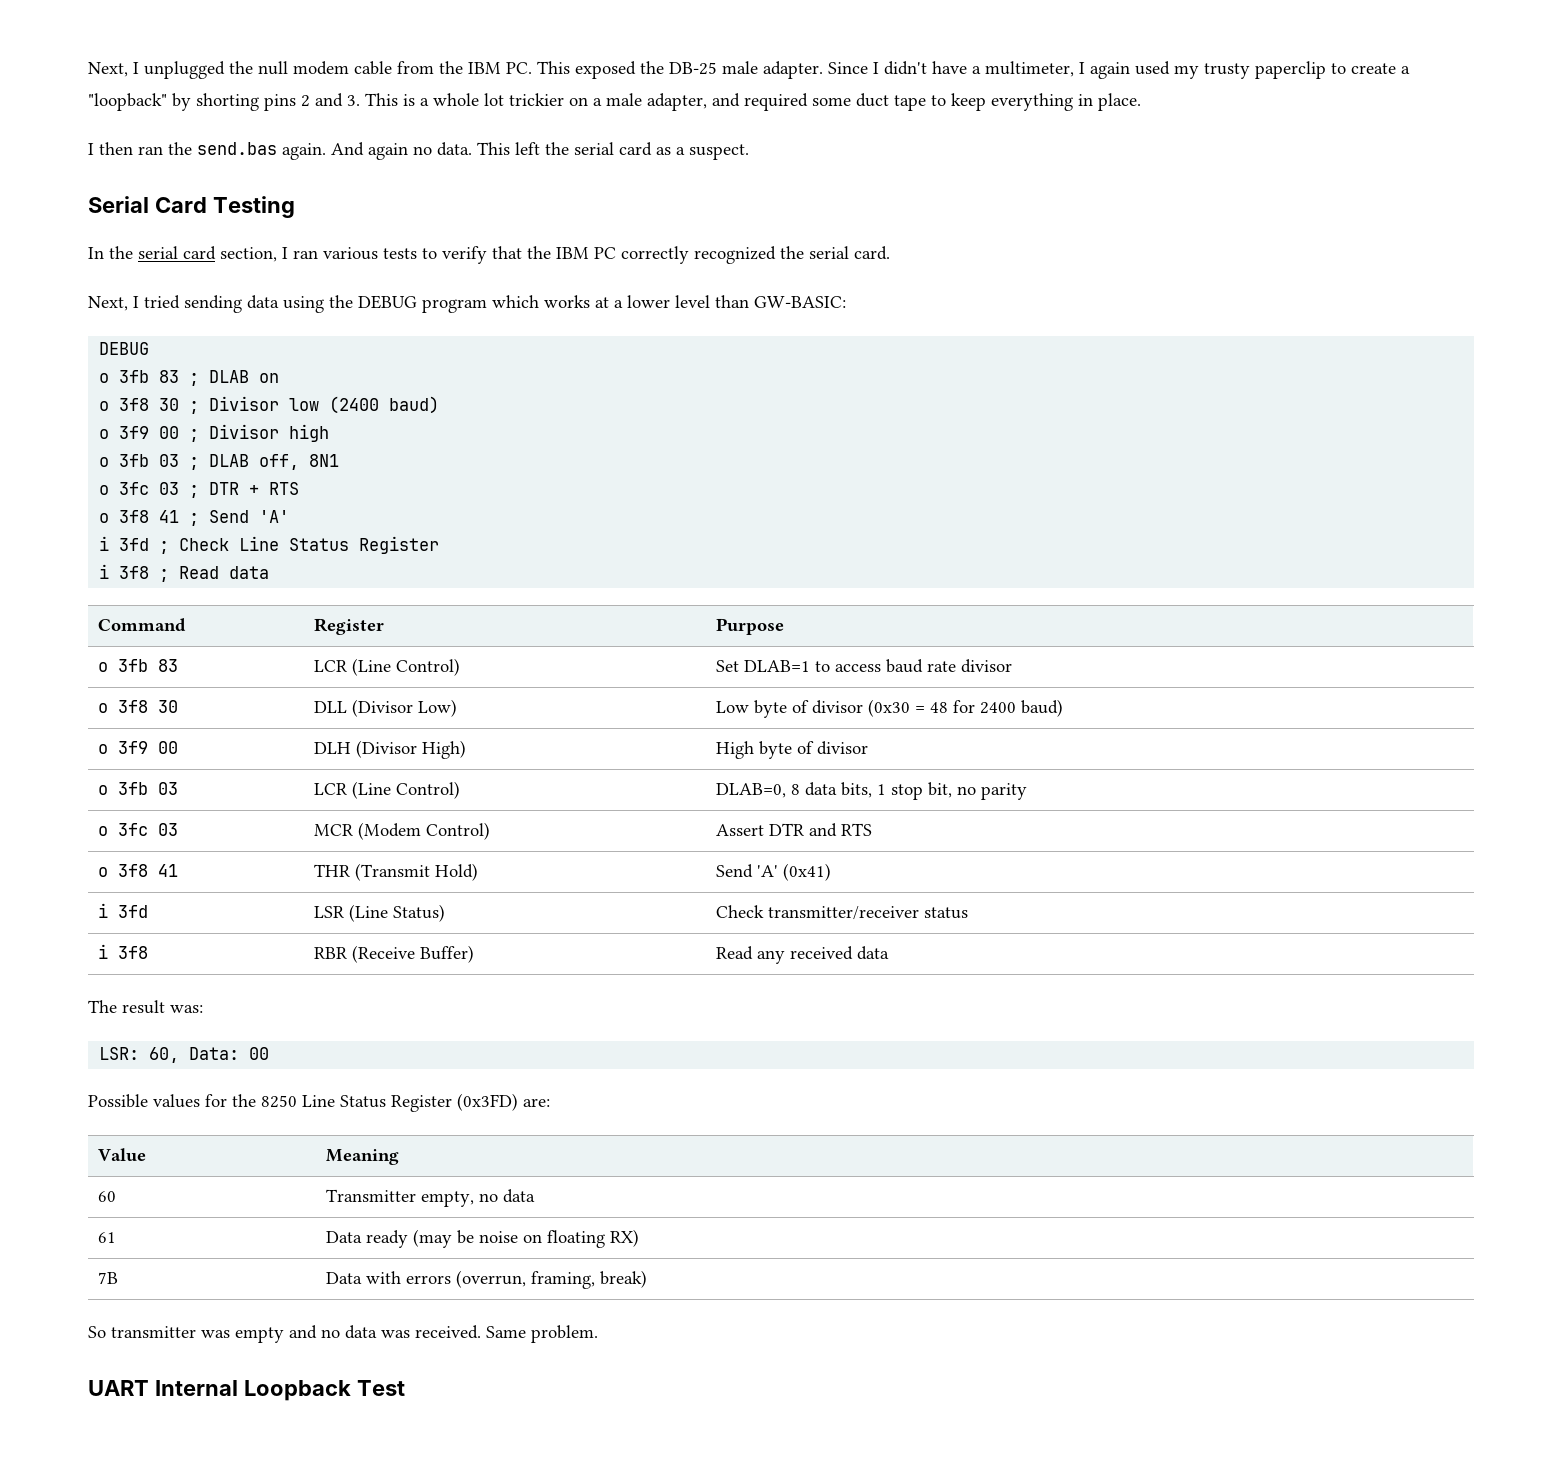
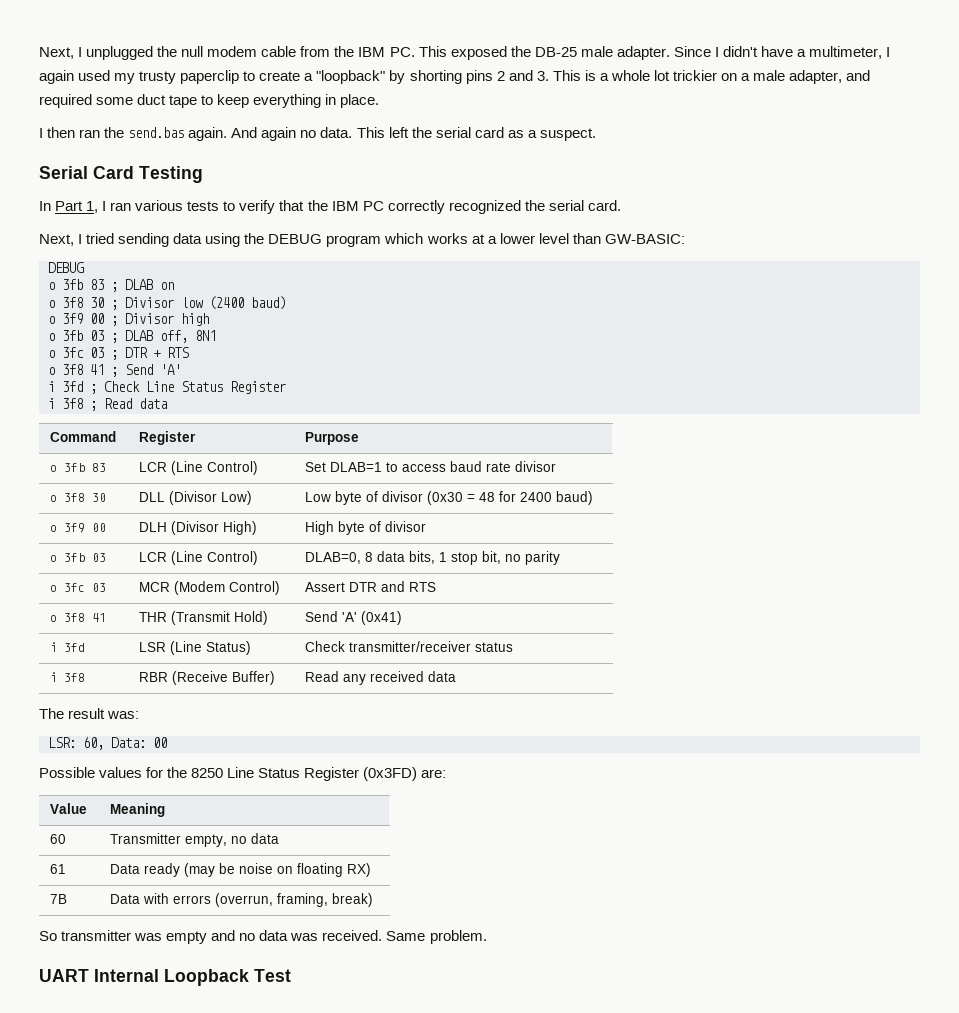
[109,246,277,262] the serial card section, -> [55,201,99,213] Part 1,

